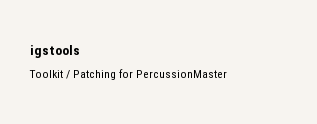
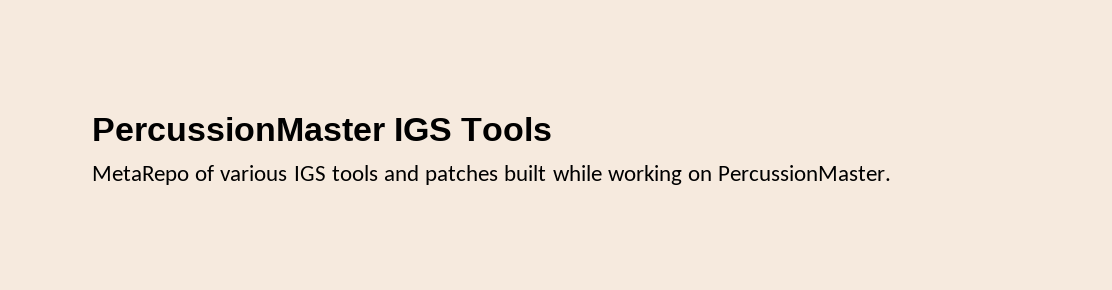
[30,45,80,58] [29,69,228,80] igstools // Toolkit / Patching for PercussionMaster -> [92,117,553,141] [92,165,892,185] PercussionMaster IGS Tools // MetaRepo of various IGS tools and patches built while working on PercussionMaster.

